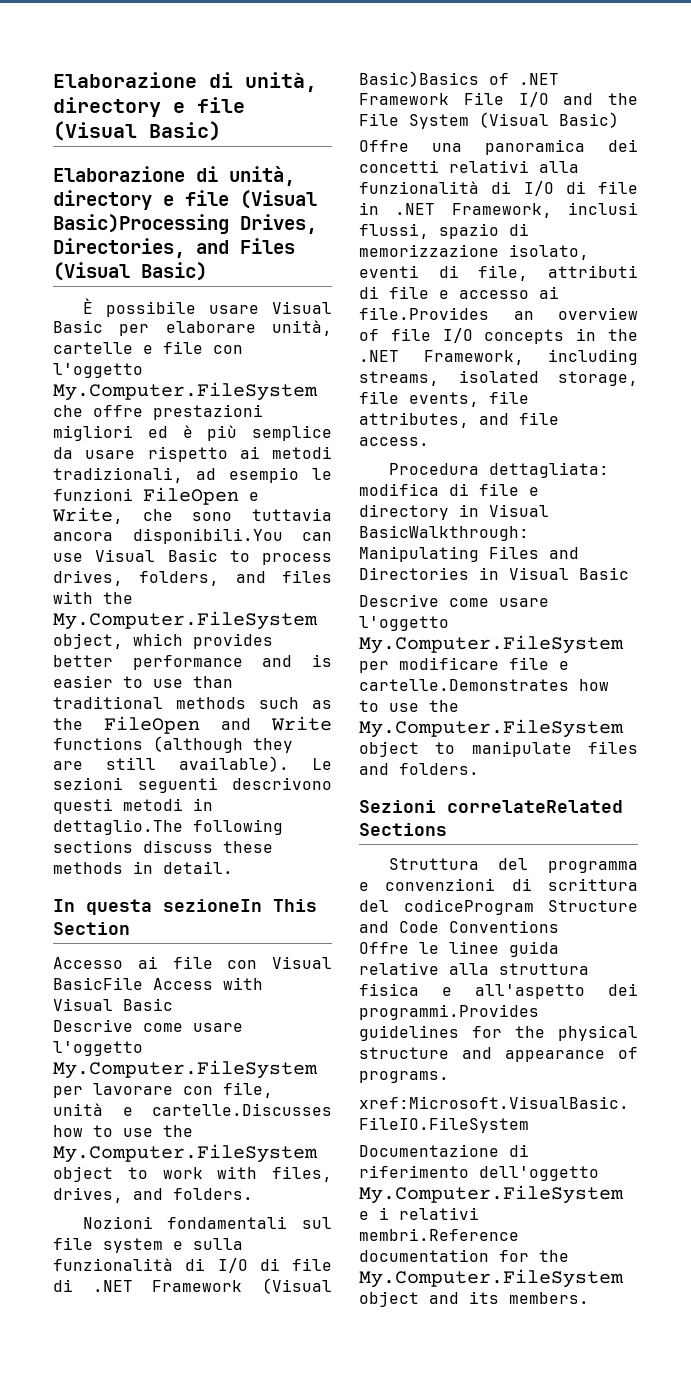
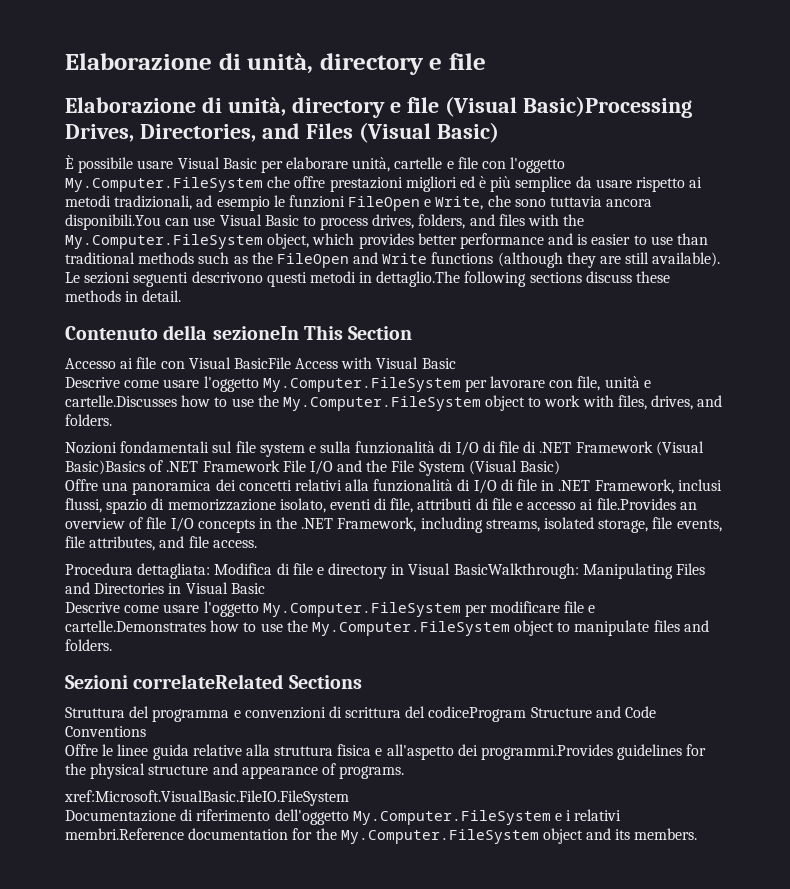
[53,72,317,92] [53,97,245,117] [53,121,221,141] Elaborazione di unità, directory e file (Visual Basic) -> [65,53,487,75] Elaborazione di unità, directory e file
[53,899,152,915] In questa -> [65,325,208,340] Contenuto della
[359,483,439,496] modifica -> [214,563,273,575] Modifica

